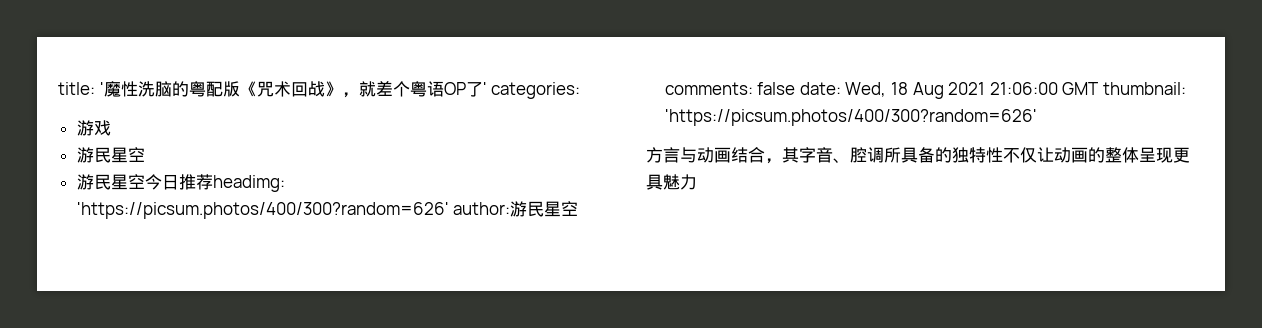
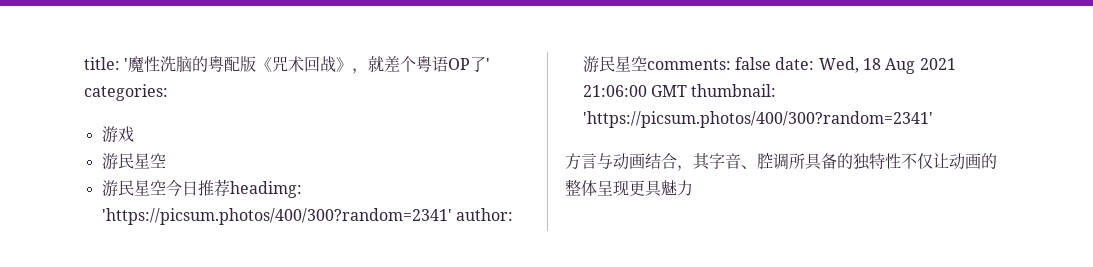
[76,202,449,219] 'https://picsum.photos/400/300?random=626' -> [101,208,452,225] 'https://picsum.photos/400/300?random=2341'
[664,109,1037,126] 'https://picsum.photos/400/300?random=626' -> [582,111,933,128] 'https://picsum.photos/400/300?random=2341'

